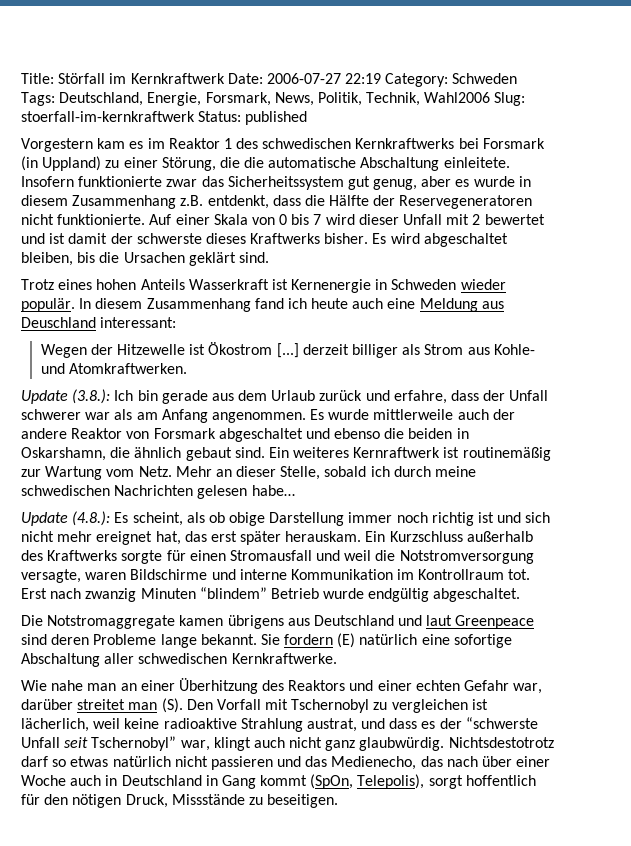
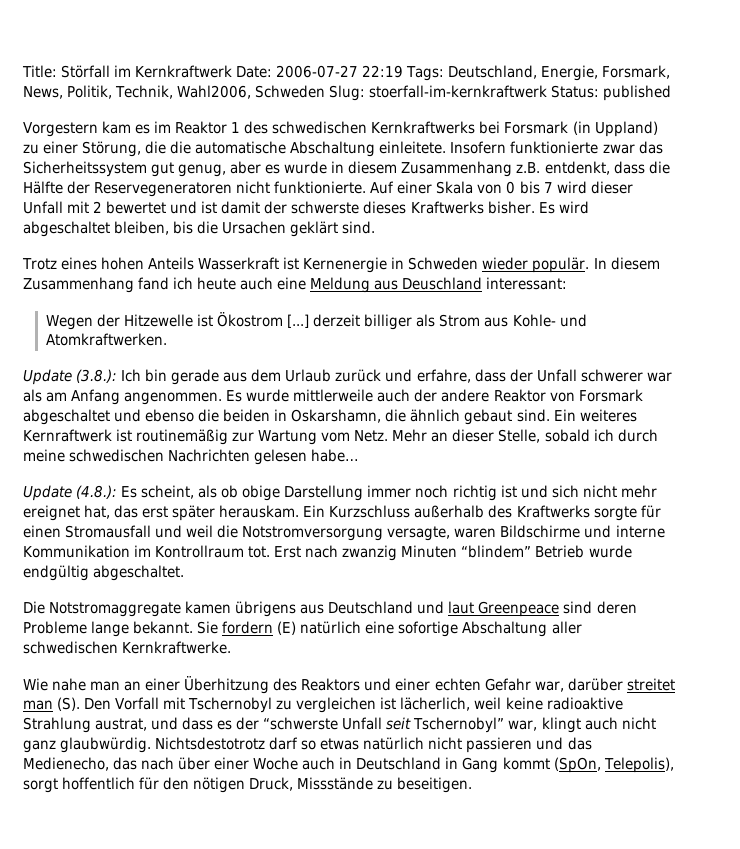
[385,73,518,87] Category: Schweden -> (404, 71) none
[424,92,491,103] Wahl2006 -> [177,85,326,99] Wahl2006, Schweden

